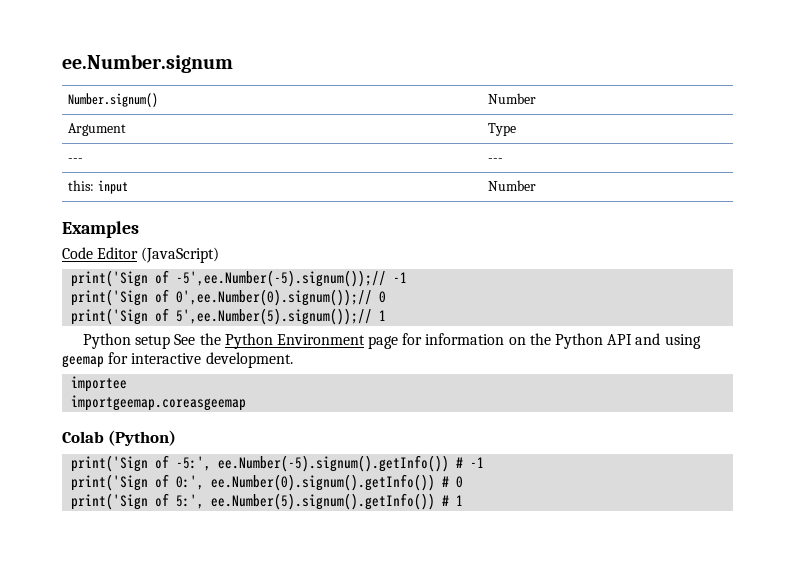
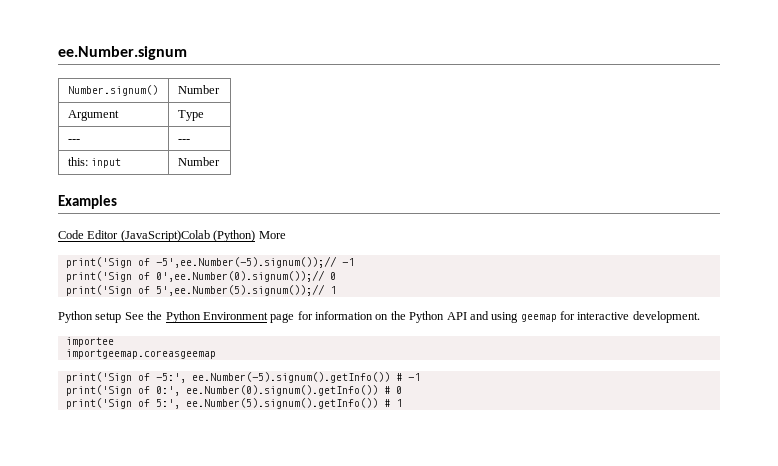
[141,247,220,263] (JavaScript) -> [120,230,286,242] (JavaScript)Colab (Python) More
[62,430,177,446] // Colab (Python) -> (216, 354) none

